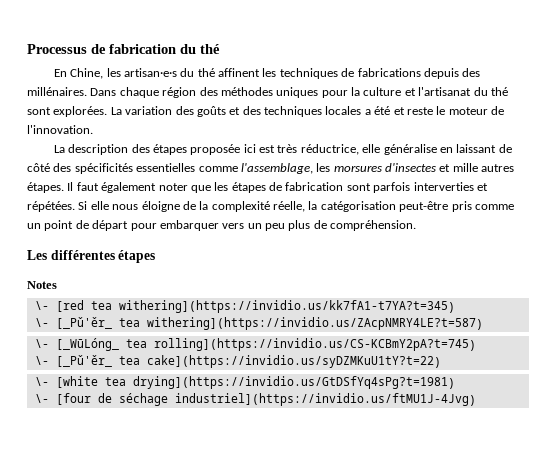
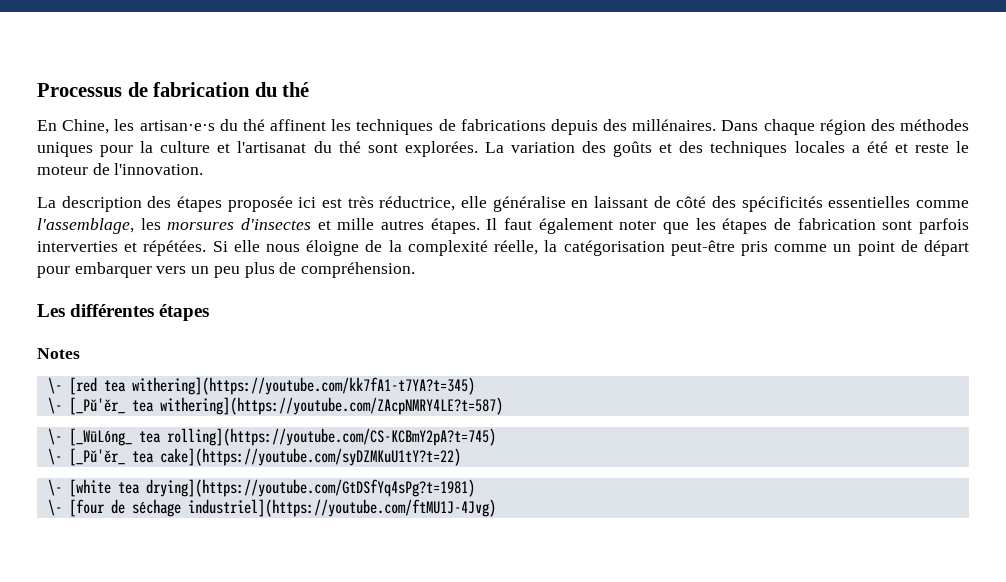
[118,300,455,313] [34,317,483,330] withering](https://invidio.us/kk7fA1-t7YA?t=345) // \- [_Pǔ'ěr_ tea withering](https://invidio.us/ZAcpNMRY4LE?t=587) -> [131,377,475,395] [47,397,503,415] withering](https://youtube.com/kk7fA1-t7YA?t=345) // \- [_Pǔ'ěr_ tea withering](https://youtube.com/ZAcpNMRY4LE?t=587)
[153,338,476,351] [34,355,441,368] rolling](https://invidio.us/CS-KCBmY2pA?t=745) // \- [_Pǔ'ěr_ tea cake](https://invidio.us/syDZMKuU1tY?t=22) -> [166,428,496,446] [47,448,461,466] rolling](https://youtube.com/CS-KCBmY2pA?t=745) // \- [_Pǔ'ěr_ tea cake](https://youtube.com/syDZMKuU1tY?t=22)
[132,376,455,389] drying](https://invidio.us/GtDSfYq4sPg?t=1981) -> [145,479,475,497] drying](https://youtube.com/GtDSfYq4sPg?t=1981)
[174,393,476,406] industriel](https://invidio.us/ftMU1J-4Jvg) -> [187,499,496,517] industriel](https://youtube.com/ftMU1J-4Jvg)

